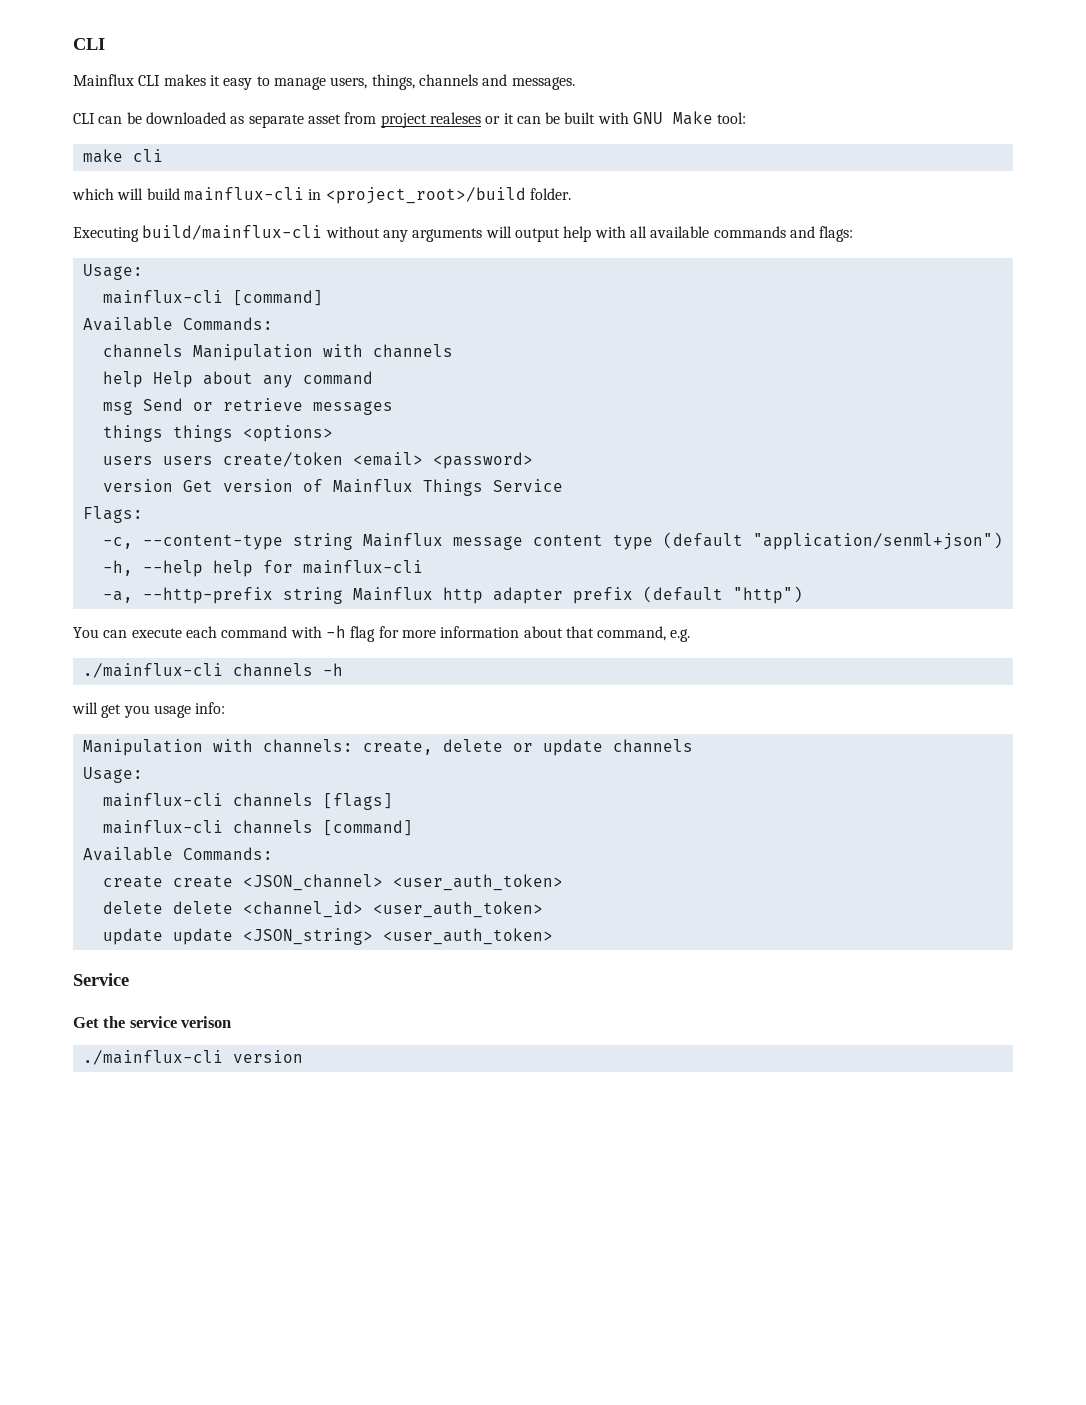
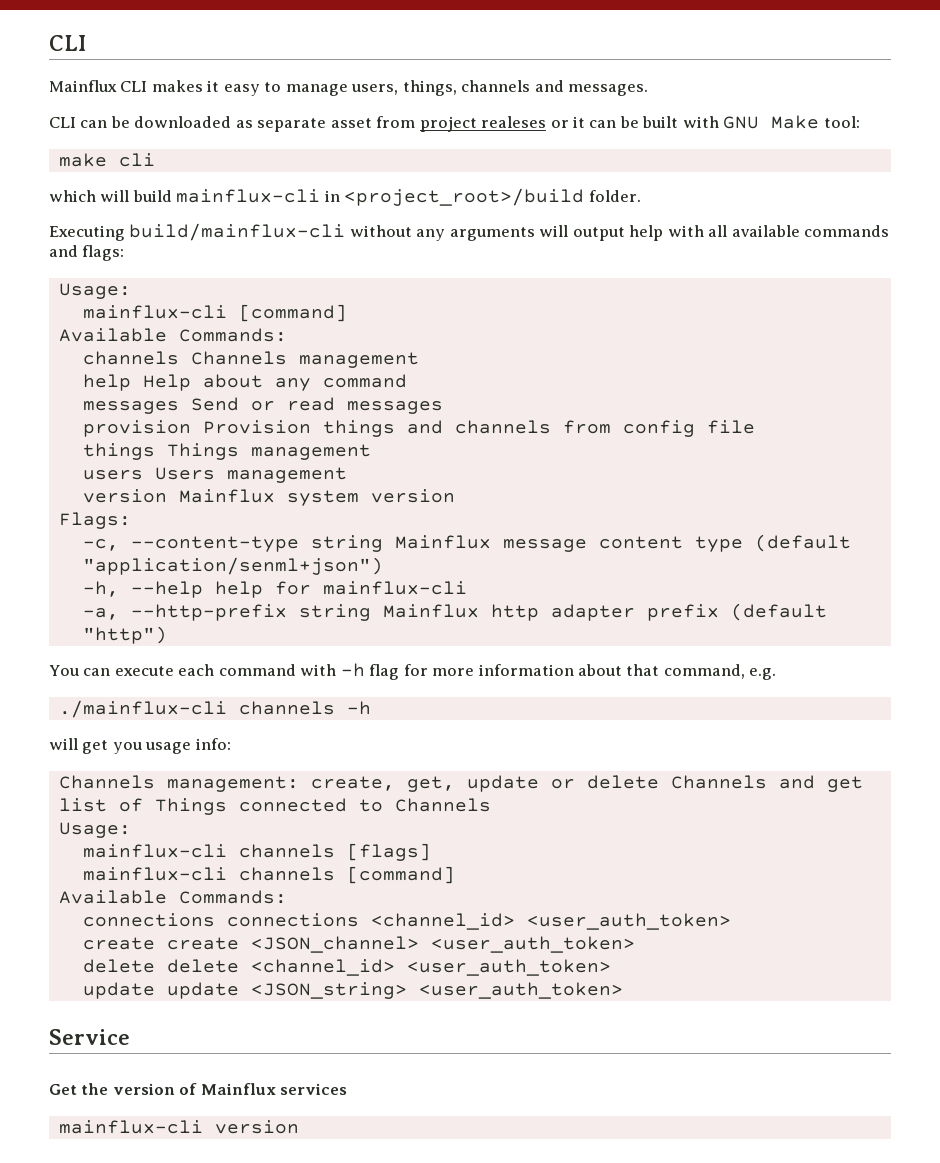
[192,344,453,361] Manipulation with channels -> [190,351,419,368] Channels management
[102,401,133,415] msg -> [82,401,179,414] messages
[222,398,303,411] retrieve -> [286,397,335,411] read
[102,425,333,442] [102,452,533,469] [102,479,563,496] things things <options> // users users create/token <email> <password> // version Get version of Mainflux Things Service -> [82,420,755,437] [82,443,371,460] [82,467,347,483] [82,489,455,506] provision Provision things and channels from config file // things Things management // users Users management // version Mainflux system version
[82,739,693,756] Manipulation with channels: create, delete or update channels -> [58,775,863,792] [58,798,491,815] Channels management: create, get, update or delete Channels and get list of Things connected to Channels
(273, 854) none -> [82,913,731,930] // connections connections <channel_id> <user_auth_token>
[129,1016,232,1028] [82,1050,223,1065] service verison // ./mainflux-cli -> [112,1083,348,1095] [58,1120,203,1134] version of Mainflux services // mainflux-cli

